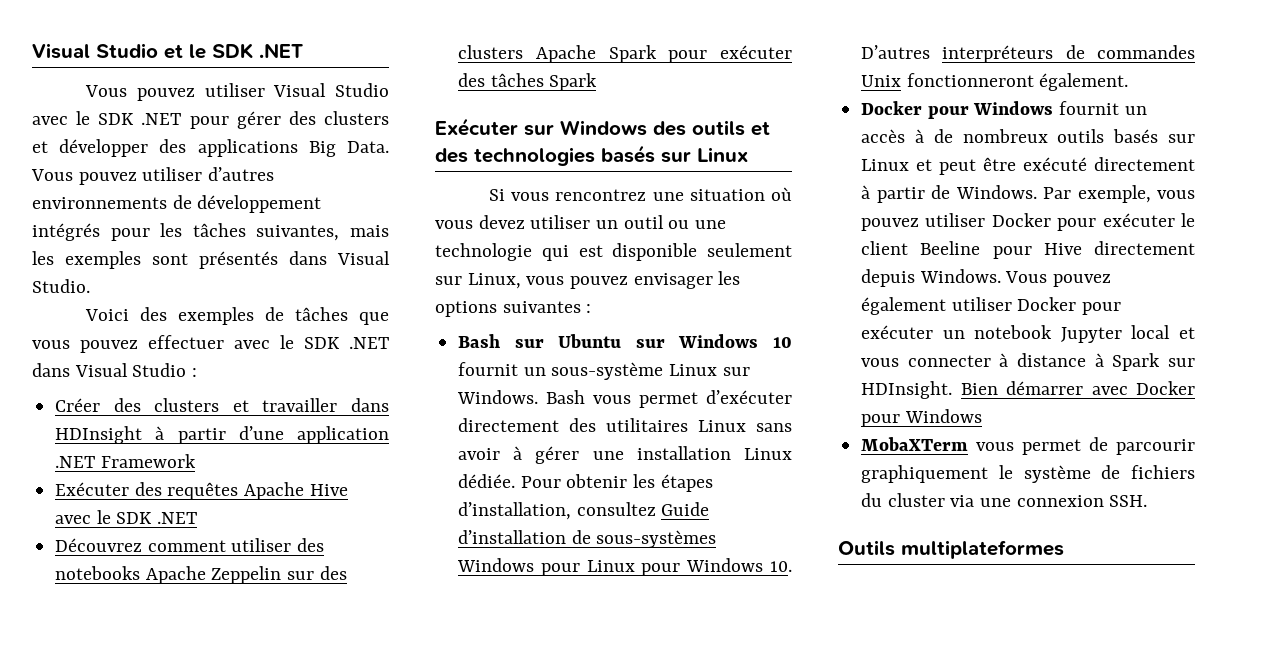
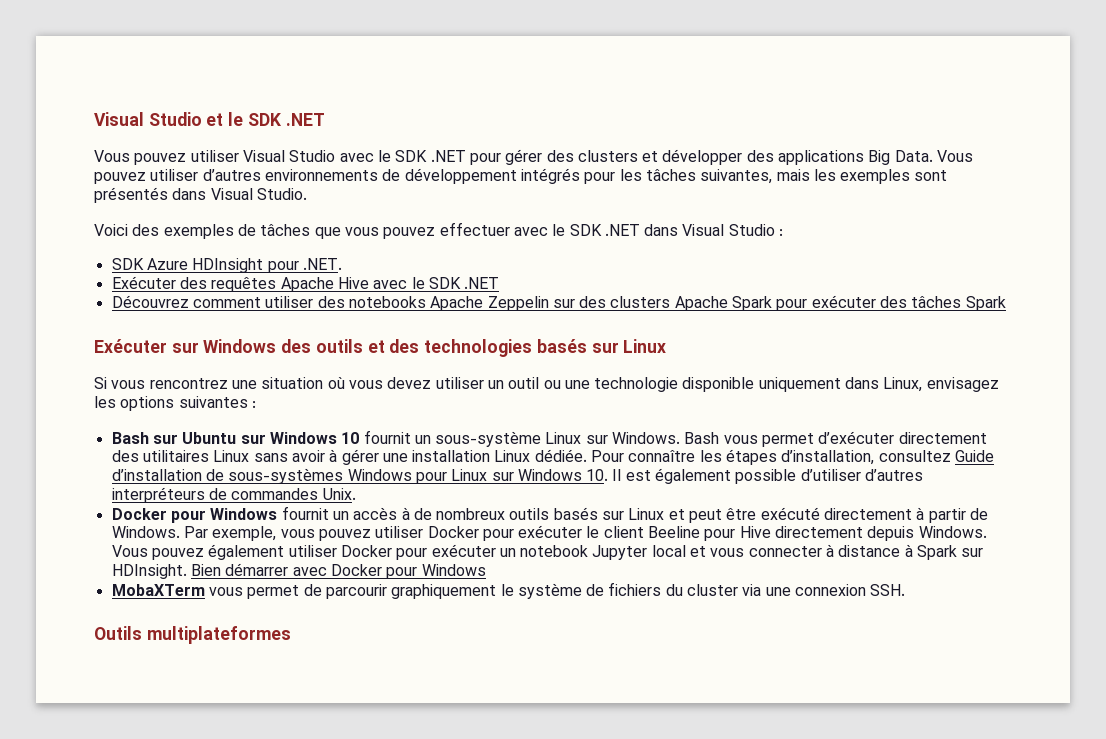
[55,398,389,412] [55,426,389,444] [55,454,196,468] Créer des clusters et travailler dans HDInsight à partir d’une application .NET Framework -> [111,258,342,273] SDK Azure HDInsight pour .NET.
[541,243,792,261] [435,273,713,289] qui est disponible seulement sur Linux, vous pouvez envisager -> [682,377,999,392] disponible uniquement dans Linux, envisagez
[566,474,628,488] obtenir -> [628,450,696,462] connaître
[641,563,681,576] pour -> [491,472,514,481] sur
[861,45,1195,63] [861,73,1129,91] D’autres interpréteurs de commandes Unix fonctionneront également. -> [612,468,924,484] [111,487,356,503] Il est également possible d’utiliser d’autres interpréteurs de commandes Unix.

